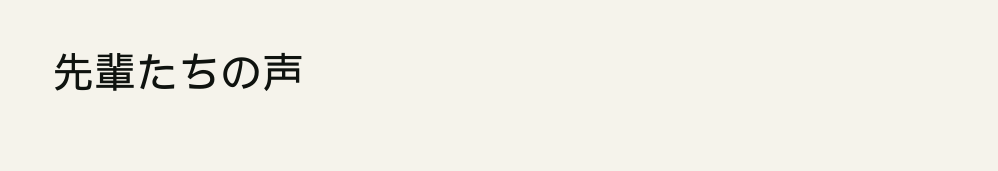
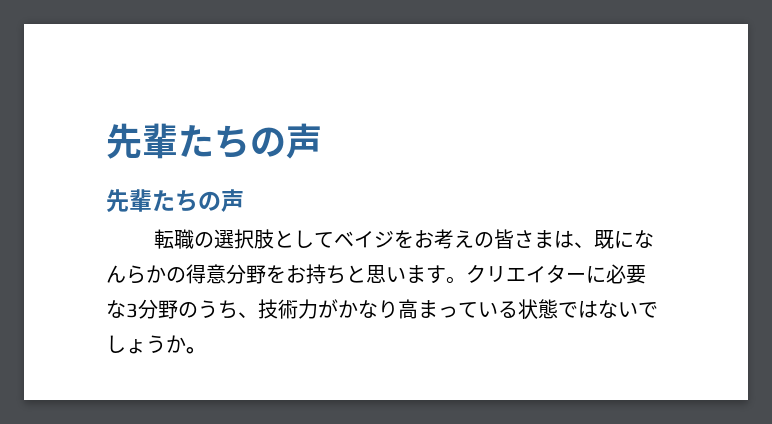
[52,52,304,92] 先輩たちの声 -> [106,123,322,159] [106,189,244,213] [153,229,654,249] [106,264,646,284] [106,299,658,319] [106,335,206,354] 先輩たちの声 // 先輩たちの声 // 転職の選択肢としてベイジをお考えの皆さまは、既になんらかの得意分野をお持ちと思います。クリエイターに必要な3分野のうち、技術力がかなり高まっている状態ではないでしょうか。

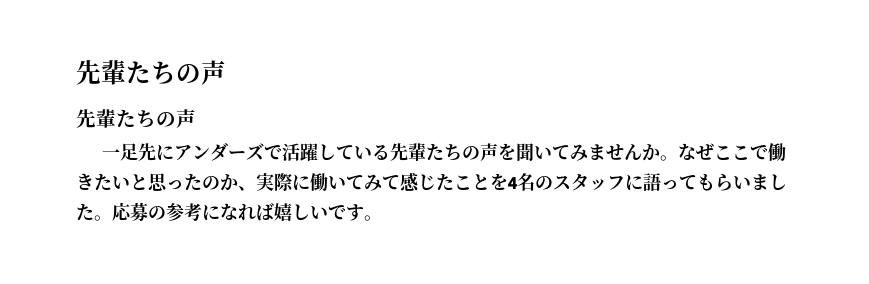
[153,229,654,249] [106,264,646,284] [106,299,658,319] [106,335,186,354] 転職の選択肢としてベイジをお考えの皆さまは、既になんらかの得意分野をお持ちと思います。クリエイターに必要な3分野のうち、技術力がかなり高まっている状態ではないでしょうか -> [101,143,786,161] [76,172,787,192] [76,202,364,222] 一足先にアンダーズで活躍している先輩たちの声を聞いてみませんか。なぜここで働きたいと思ったのか、実際に働いてみて感じたことを4名のスタッフに語ってもらいました。応募の参考になれば嬉しいです

